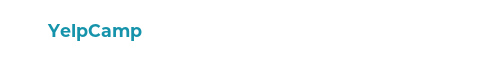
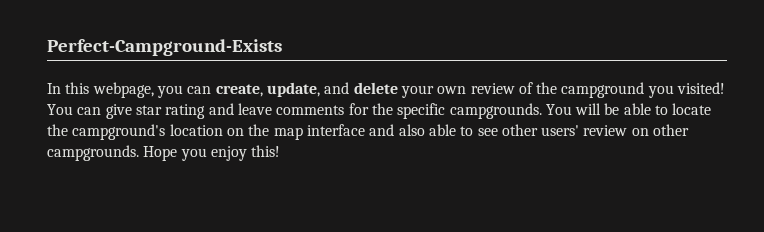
[47,24,142,41] YelpCamp -> [47,39,282,56] [47,82,726,98] [47,103,712,119] [47,124,690,140] [47,145,281,161] Perfect-Campground-Exists // In this webpage, you can create, update, and delete your own review of the campground you visited! You can give star rating and leave comments for the specific campgrounds. You will be able to locate the campground's location on the map interface and also able to see other users' review on other campgrounds. Hope you enjoy this!

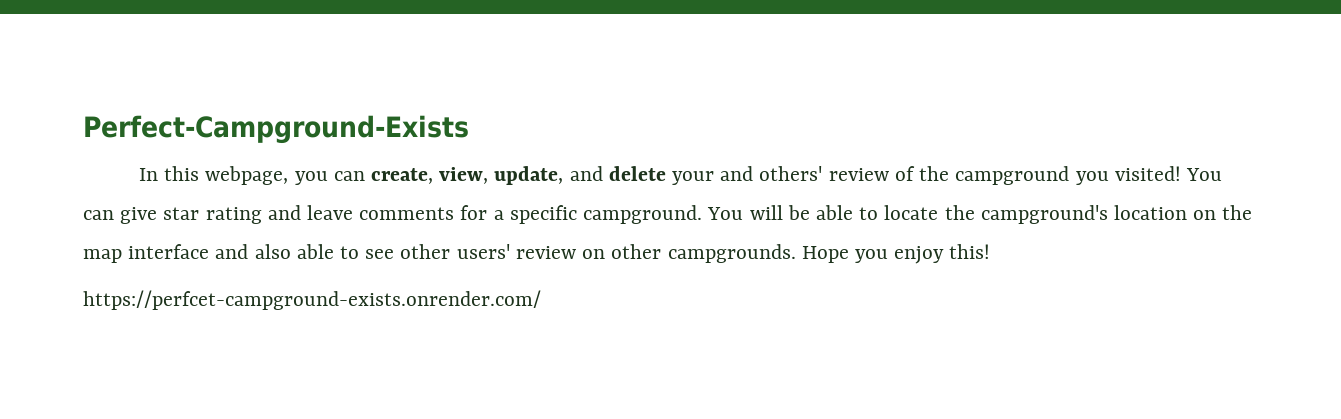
(263, 90) none -> [439,167,489,184] view,
[437,86,467,94] own -> [720,166,823,181] and others'
[371,103,542,119] the specific campgrounds. -> [493,205,703,224] a specific campground.
(281, 151) none -> [83,290,541,310] // https://perfcet-campground-exists.onrender.com/

